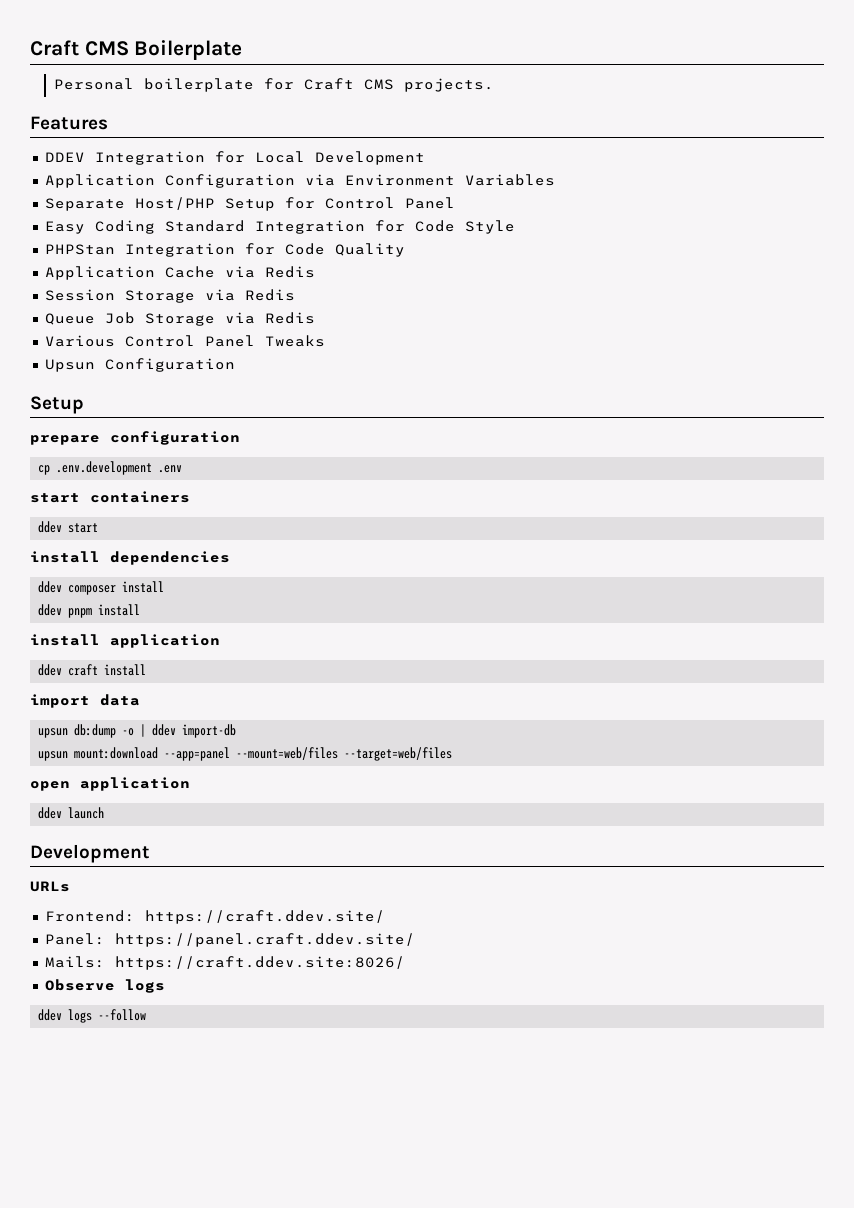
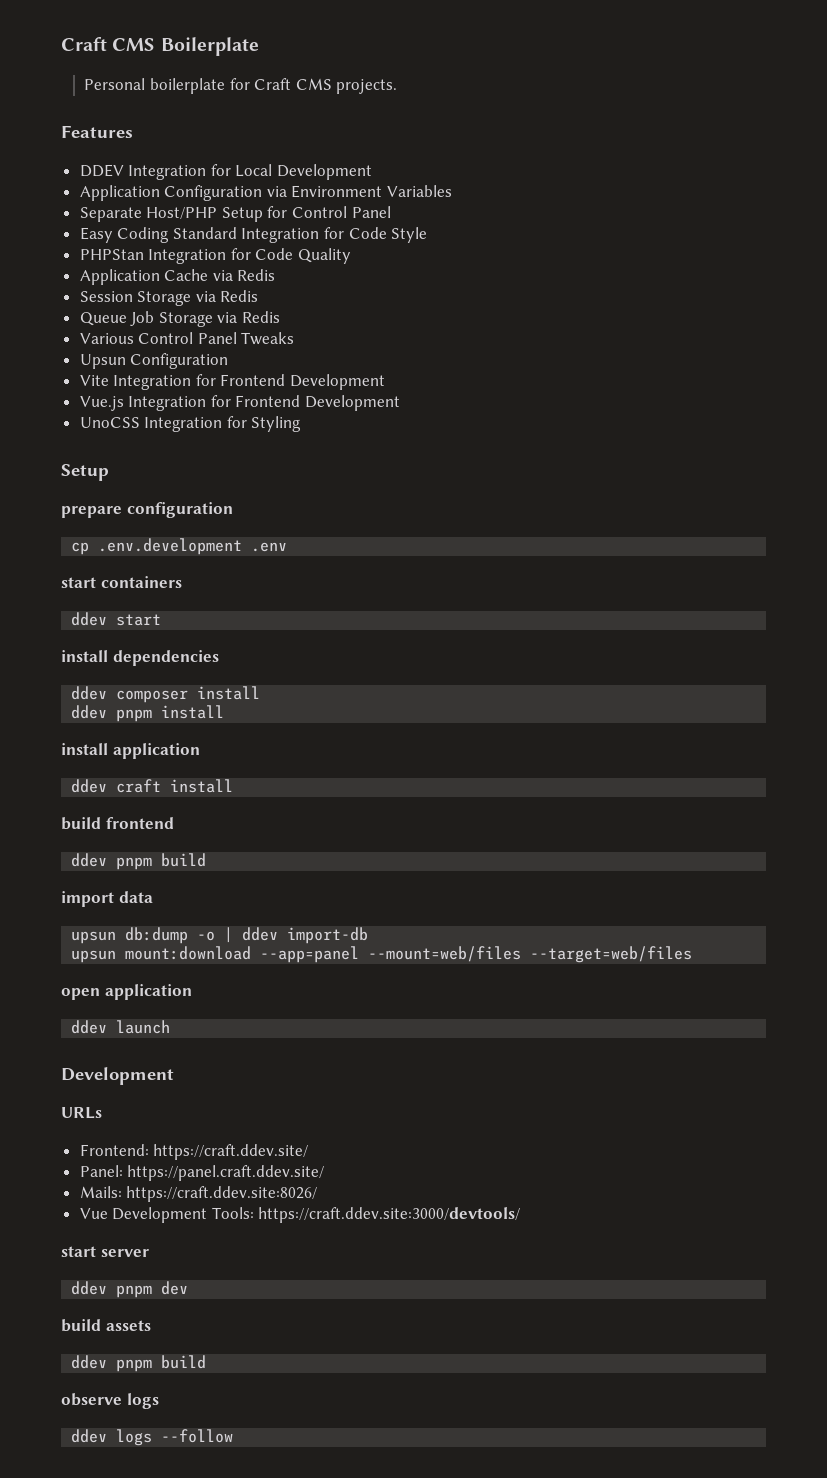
(235, 365) none -> [79,374,386,390] [79,395,401,411] [79,416,302,432] // Vite Integration for Frontend Development // Vue.js Integration for Frontend Development // UnoCSS Integration for Styling
(147, 670) none -> [61,817,174,830] [71,853,207,870] // build frontend // ddev pnpm build
[44,979,115,991] Observe -> [79,1207,521,1223] [61,1246,149,1257] [71,1281,189,1298] [61,1319,151,1332] [71,1355,207,1372] [61,1393,122,1406] Vue Development Tools: https://craft.ddev.site:3000/devtools/ // start server // ddev pnpm dev // build assets // ddev pnpm build // observe

